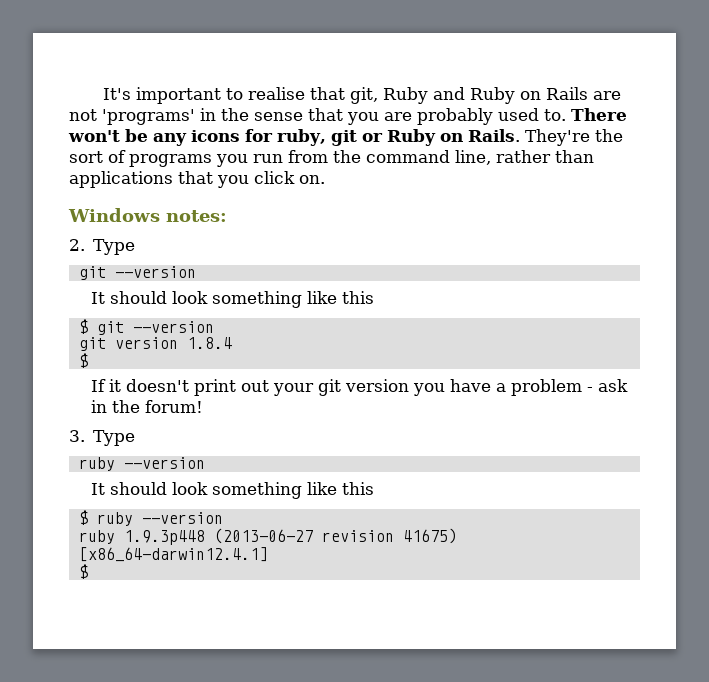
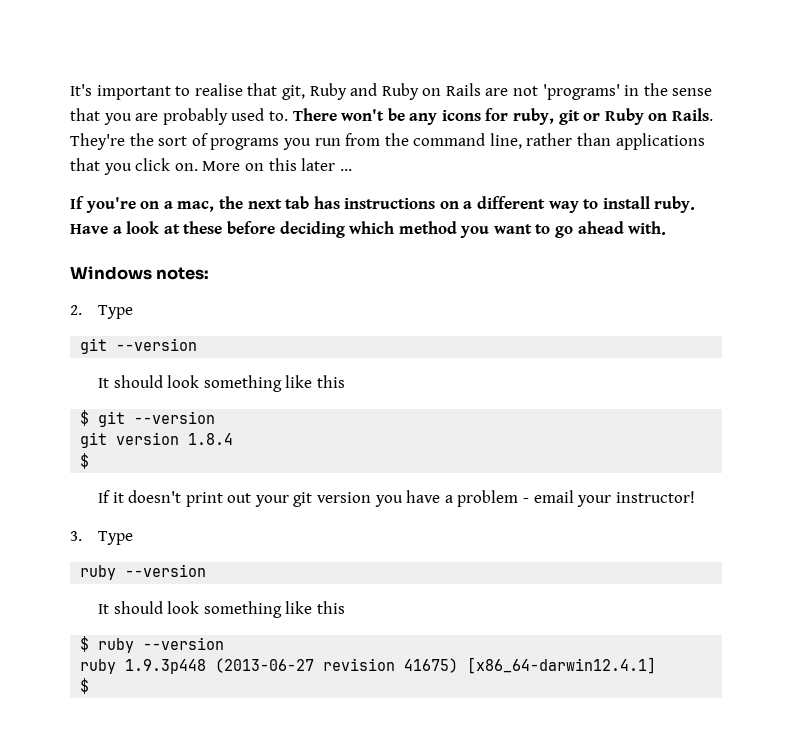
(325, 179) none -> [202,158,352,171] [70,196,696,213] [70,221,667,238] More on this later ... // If you're on a mac, the next tab has instructions on a different way to install ruby. Have a look at these before deciding which method you want to go ahead with.
[597,379,628,392] [90,400,203,413] ask in the forum! -> [533,490,695,507] email your instructor!

